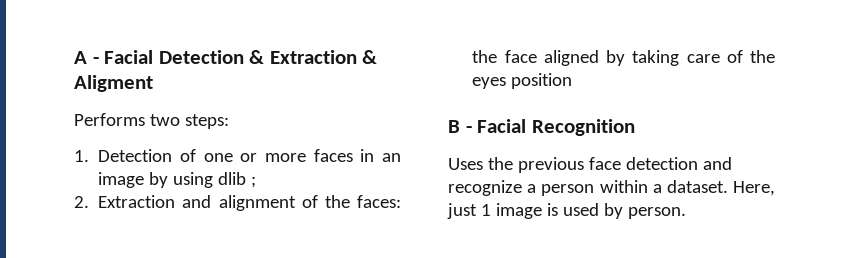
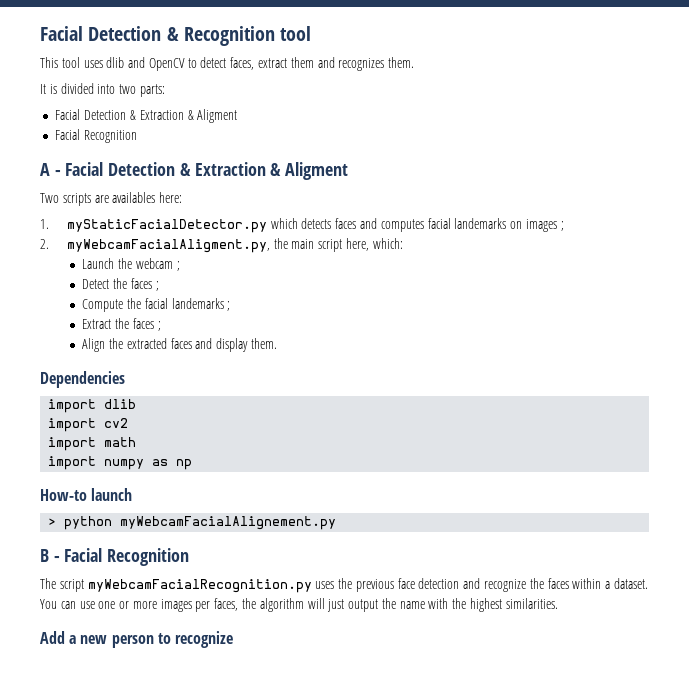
(74, 57) none -> [40,26,312,46] [40,57,415,71] [40,83,165,97] [55,109,238,123] [55,129,138,143] Facial Detection & Recognition tool // This tool uses dlib and OpenCV to detect faces, extract them and recognizes them. // It is divided into two parts: // Facial Detection & Extraction & Aligment // Facial Recognition //
[74,113,229,129] [74,149,402,162] [98,172,257,188] [74,195,401,211] [472,50,775,66] [472,73,573,89] Performs two steps: // 1. Detection of one or more faces in an image by using dlib ; // 2. Extraction and alignment of the faces: the face aligned by taking care of the eyes position -> [40,192,183,206] [40,218,564,233] [40,238,403,253] [82,258,180,271] [82,278,159,291] [82,298,231,312] [82,318,161,331] [82,338,277,352] [40,371,125,388] [48,399,137,413] [48,418,129,432] [48,437,137,451] [48,456,193,470] [40,488,133,501] [48,516,337,530] Two scripts are availables here: // 1. myStaticFacialDetector.py which detects faces and computes facial landemarks on images ; // 2. myWebcamFacialAligment.py, the main script here, which: // Launch the webcam ; // Detect the faces ; // Compute the facial landemarks ; // Extract the faces ; // Align the extracted faces and display them. // Dependencies // import dlib // import cv2 // import math // import numpy as np // How-to launch // > python myWebcamFacialAlignement.py
[448,158,483,170] Uses -> [40,578,335,593] The script myWebcamFacialRecognition.py uses
[527,184,595,196] a person -> [529,578,569,589] the faces
[733,181,775,196] [447,203,686,219] Here, just 1 image is used by person. -> [40,598,558,612] [40,631,233,648] You can use one or more images per faces, the algorithm will just output the name with the highest similarities. // Add a new person to recognize

